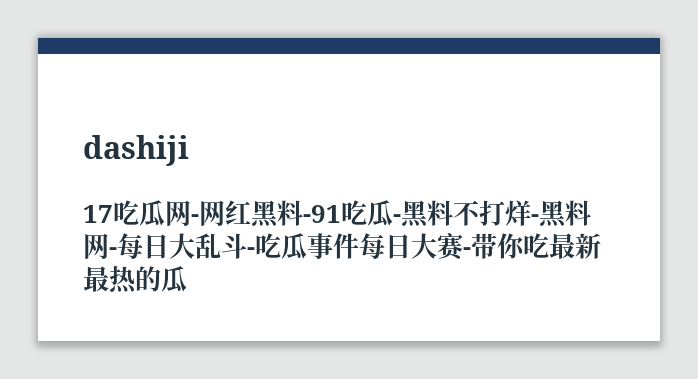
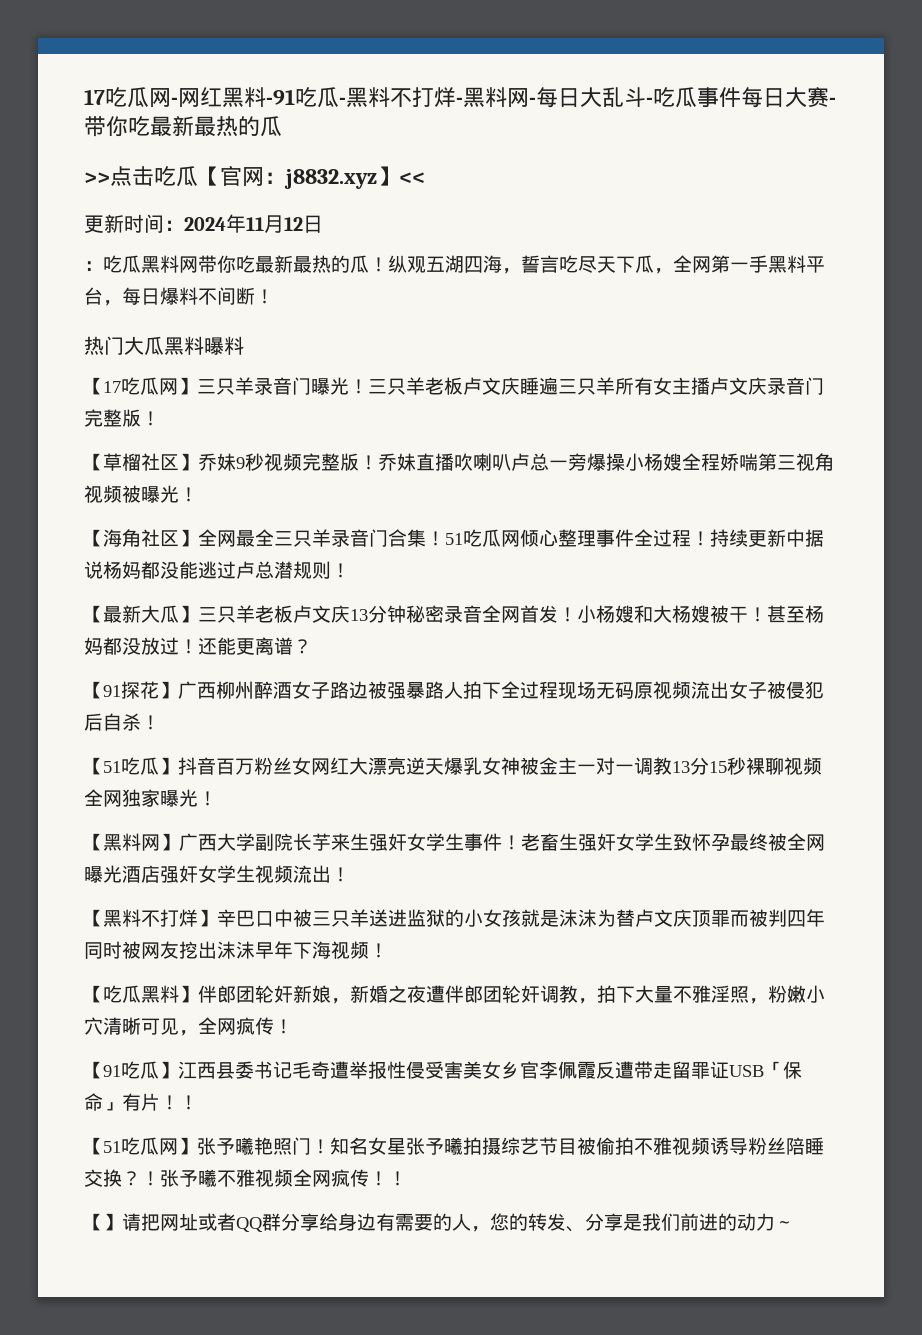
[83,135,189,166] dashiji // -> (84, 97) none
(187, 279) none -> [84,166,425,189] [84,214,323,233] [84,255,825,274] [84,287,274,306] [84,336,244,355] [84,377,824,395] [84,409,160,427] [84,453,834,471] [84,485,198,503] [84,529,824,547] [84,561,350,579] [84,605,824,623] [84,637,312,655] [84,681,824,699] [84,713,160,731] [84,757,822,775] [84,789,217,807] [84,833,825,851] [84,865,350,883] [84,909,825,927] [84,941,388,959] [84,985,825,1004] [84,1017,293,1036] [84,1061,802,1079] [84,1093,198,1111] [84,1137,824,1155] [84,1169,407,1187] [84,1213,794,1232] // >>点击吃瓜【官网：j8832.xyz】<< // 更新时间：2024年11月12日 // ：吃瓜黑料网带你吃最新最热的瓜！纵观五湖四海，誓言吃尽天下瓜，全网第一手黑料平台，每日爆料不间断！ // 热门大瓜黑料曝料 // 【17吃瓜网】三只羊录音门曝光！三只羊老板卢文庆睡遍三只羊所有女主播卢文庆录音门完整版！ // 【草榴社区】乔妹9秒视频完整版！乔妹直播吹喇叭卢总一旁爆操小杨嫂全程娇喘第三视角视频被曝光！ // 【海角社区】全网最全三只羊录音门合集！51吃瓜网倾心整理事件全过程！持续更新中据说杨妈都没能逃过卢总潜规则！ // 【最新大瓜】三只羊老板卢文庆13分钟秘密录音全网首发！小杨嫂和大杨嫂被干！甚至杨妈都没放过！还能更离谱？ // 【91探花】广西柳州醉酒女子路边被强暴路人拍下全过程现场无码原视频流出女子被侵犯后自杀！ // 【51吃瓜】抖音百万粉丝女网红大漂亮逆天爆乳女神被金主一对一调教13分15秒裸聊视频全网独家曝光！ // 【黑料网】广西大学副院长芋来生强奸女学生事件！老畜生强奸女学生致怀孕最终被全网曝光酒店强奸女学生视频流出！ // 【黑料不打烊】辛巴口中被三只羊送进监狱的小女孩就是沫沫为替卢文庆顶罪而被判四年同时被网友挖出沫沫早年下海视频！ // 【吃瓜黑料】伴郎团轮奸新娘，新婚之夜遭伴郎团轮奸调教，拍下大量不雅淫照，粉嫩小穴清晰可见，全网疯传！ // 【91吃瓜】江西县委书记毛奇遭举报性侵受害美女乡官李佩霞反遭带走留罪证USB「保命」有片！！ // 【51吃瓜网】张予曦艳照门！知名女星张予曦拍摄综艺节目被偷拍不雅视频诱导粉丝陪睡交换？！张予曦不雅视频全网疯传！！ // 【】请把网址或者QQ群分享给身边有需要的人，您的转发、分享是我们前进的动力～

